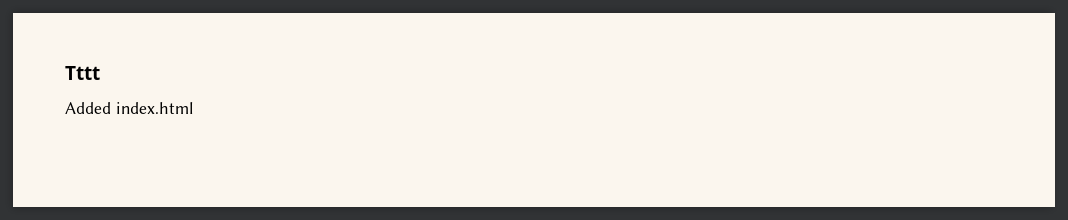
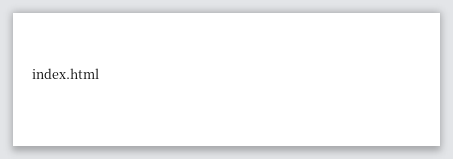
[65,66,100,80] [65,102,111,114] Tttt // Added -> (32, 73) none

